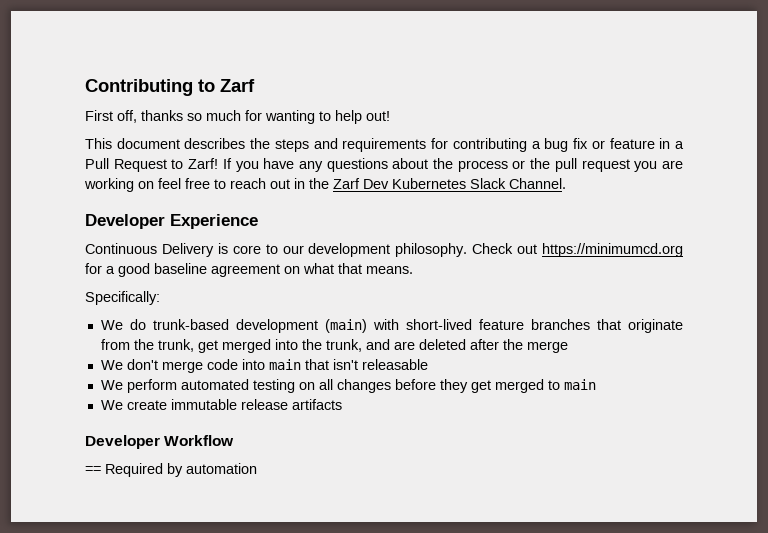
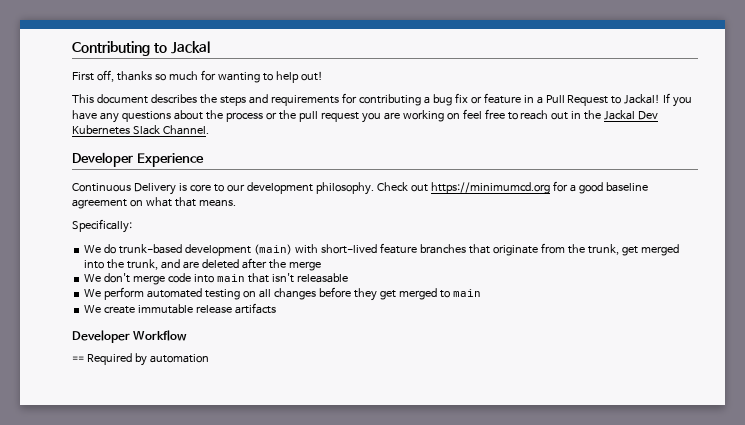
[220,79,255,92] Zarf -> [170,41,210,54] Jackal
[188,158,219,169] Zarf! -> [624,94,661,104] Jackal!
[333,178,360,189] Zarf -> [604,110,636,120] Jackal

